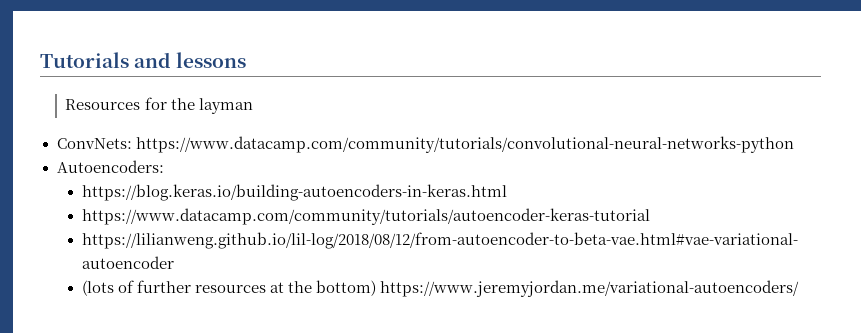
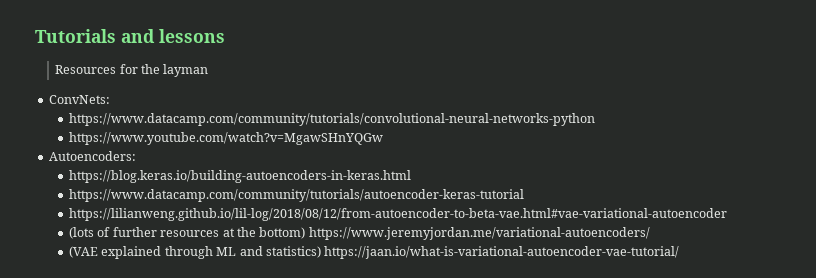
(132, 143) none -> (110, 99) //
(794, 144) none -> [69,132,384,145] // https://www.youtube.com/watch?v=MgawSHnYQGw
(800, 288) none -> [69,246,680,259] // (VAE explained through ML and statistics) https://jaan.io/what-is-variational-autoencoder-vae-tutorial/

